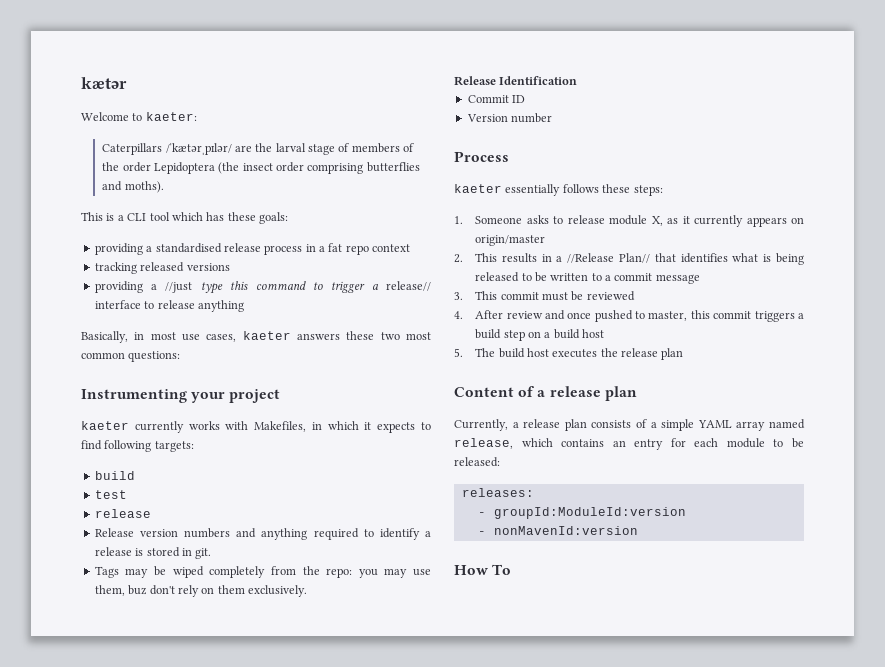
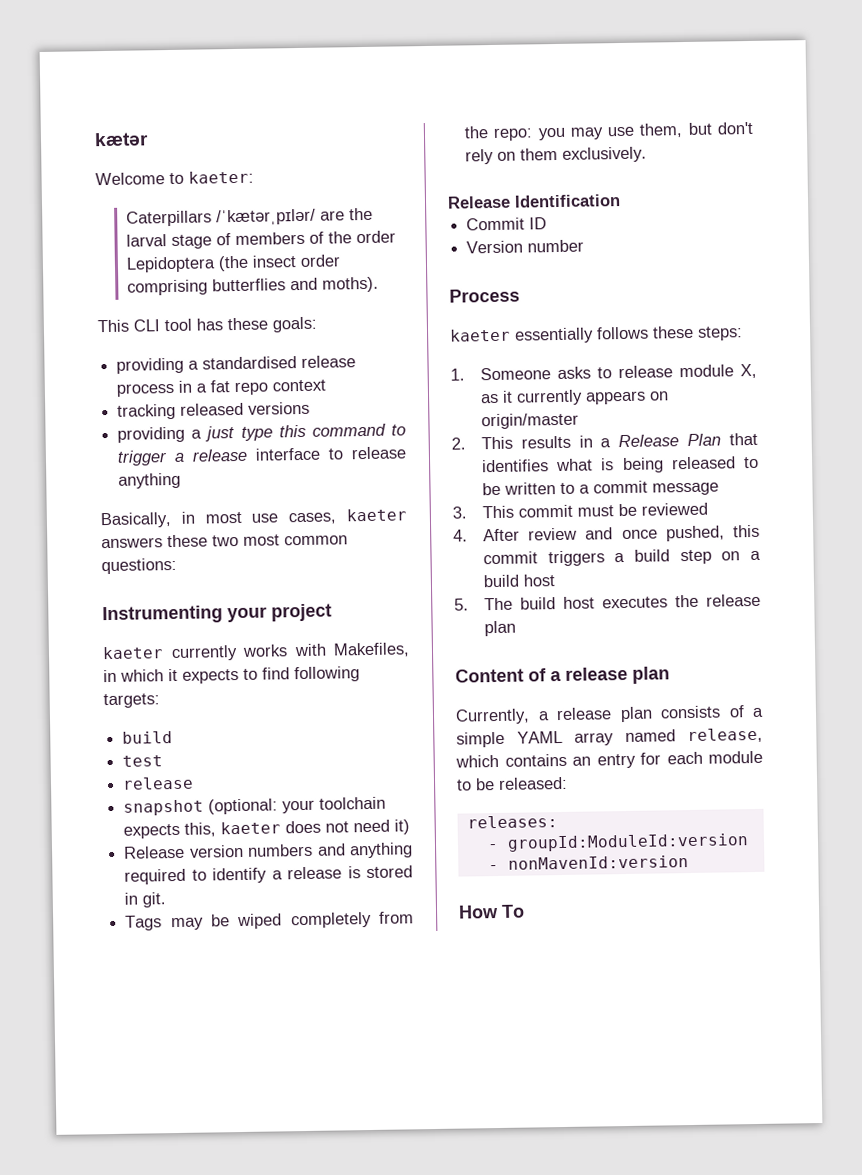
[106,213,124,221] is a -> (129, 326) none
[171,212,203,221] which -> (192, 325) none
[165,282,193,293] //just -> [205,426,236,442] just
[386,281,431,291] release// -> [192,448,249,462] release
(151, 513) none -> [123,796,387,816] [123,819,411,839] // snapshot (optional: your toolchain expects this, kaeter does not need it)
[128,585,148,595] buz -> [687,122,712,135] but
[567,253,651,263] //Release Plan// -> [618,433,722,448] Release Plan
[594,310,688,322] pushed to master, -> [665,525,725,542] pushed,

